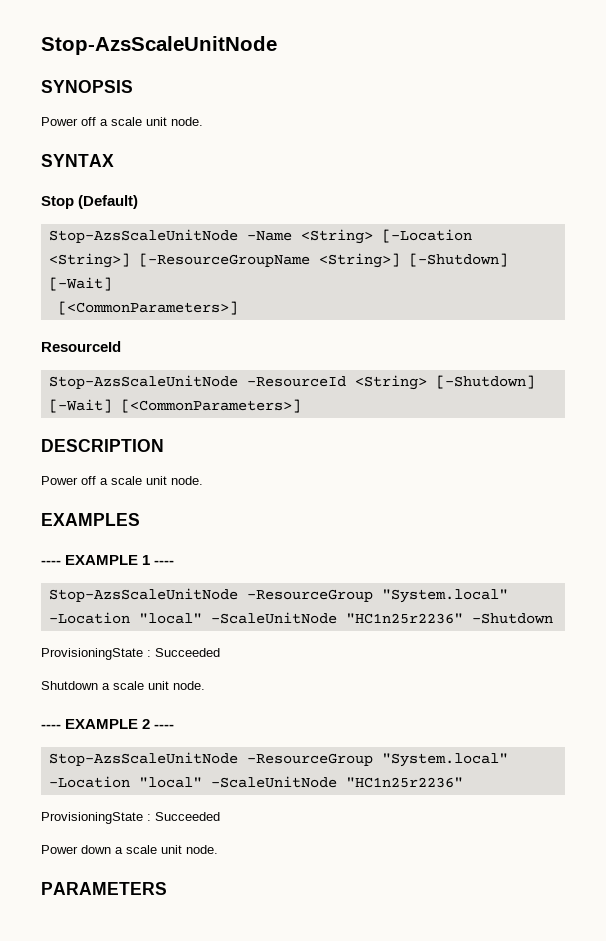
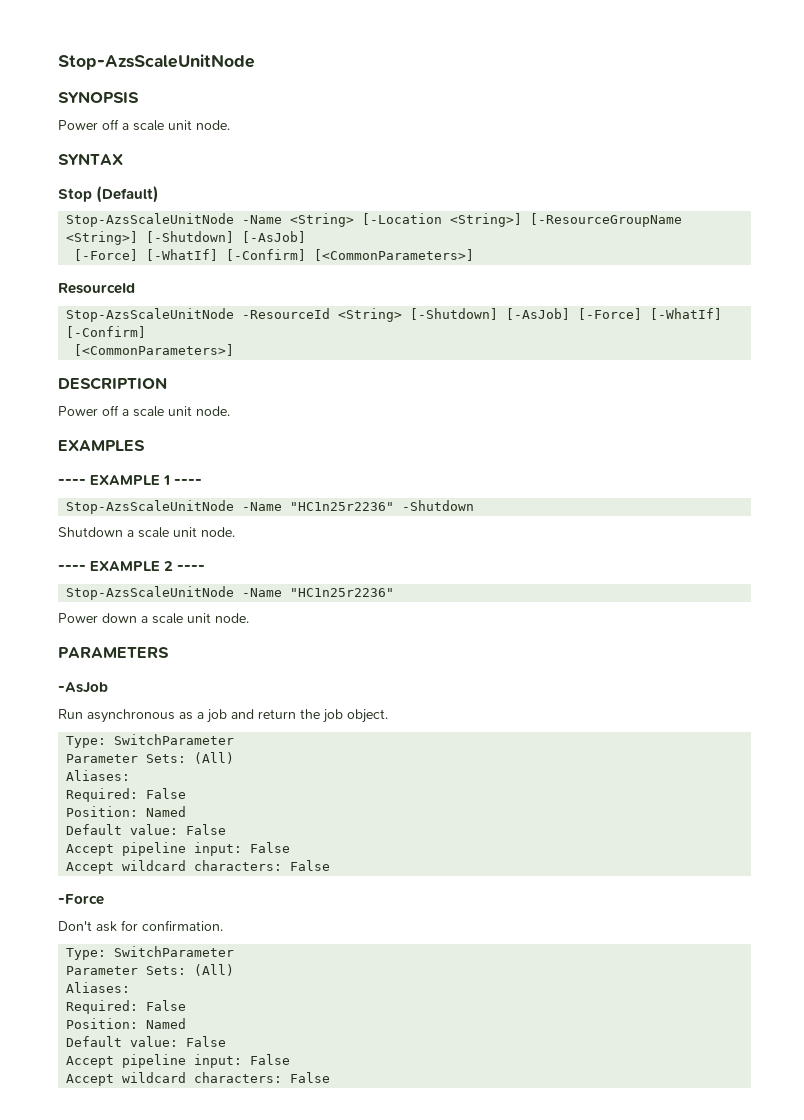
[48,277,112,291] [-Wait] // -> [242,231,307,243] [74,249,307,261] [-AsJob] // [-Force] [-WhatIf] [-Confirm]
[48,399,112,413] [-Wait] -> [506,308,723,320] [66,326,147,338] [-AsJob] [-Force] [-WhatIf] [-Confirm] //
[246,589,508,603] [48,612,337,624] -ResourceGroup "System.local" -Location "local" -ScaleUnitNode -> [242,502,283,511] -Name
[41,648,220,660] // ProvisioningState : Succeeded -> (475, 505) none
[246,753,508,767] [48,776,463,788] [41,812,220,824] -ResourceGroup "System.local" -Location "local" -ScaleUnitNode "HC1n25r2236" // ProvisioningState : Succeeded -> [242,588,395,597] -Name "HC1n25r2236"
(167, 888) none -> [58,682,108,693] [58,709,388,723] [66,734,235,748] [66,752,235,764] [66,770,131,781] [66,788,187,802] [66,806,187,817] [66,824,227,835] [66,842,291,856] [66,860,331,874] [58,894,104,905] [58,920,223,932] [66,946,235,960] [66,964,235,976] [66,982,131,993] [66,1000,187,1014] [66,1018,187,1029] [66,1036,227,1047] [66,1054,291,1068] [66,1072,331,1086] // -AsJob // Run asynchronous as a job and return the job object. // Type: SwitchParameter // Parameter Sets: (All) // Aliases: // Required: False // Position: Named // Default value: False // Accept pipeline input: False // Accept wildcard characters: False // -Force // Don't ask for confirmation. // Type: SwitchParameter // Parameter Sets: (All) // Aliases: // Required: False // Position: Named // Default value: False // Accept pipeline input: False // Accept wildcard characters: False

